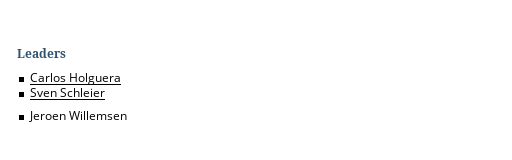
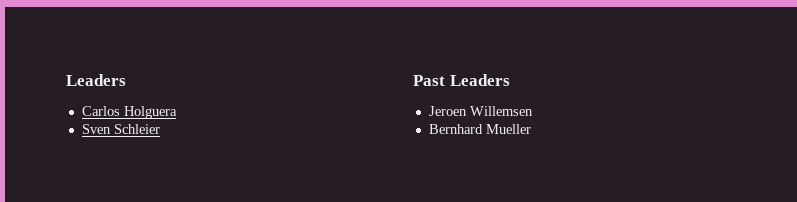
(105, 92) none -> [413,74,510,86] // Past Leaders
(127, 115) none -> [428,124,531,134] // Bernhard Mueller

